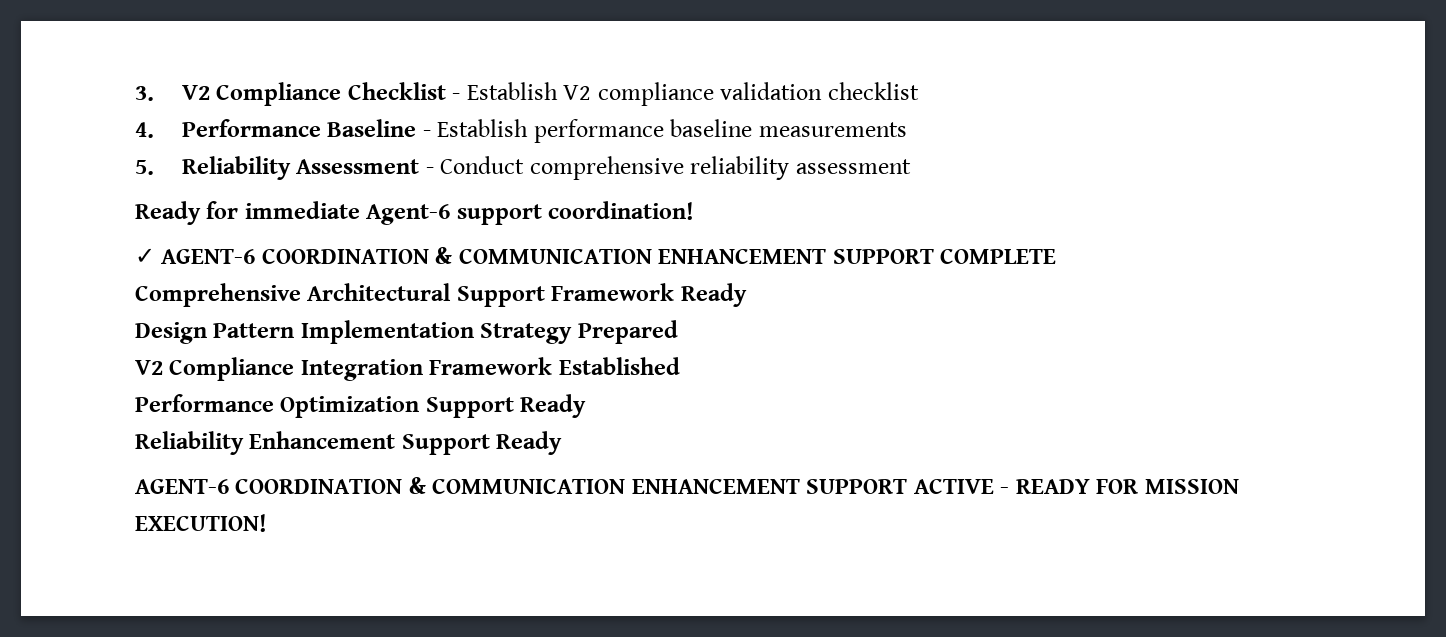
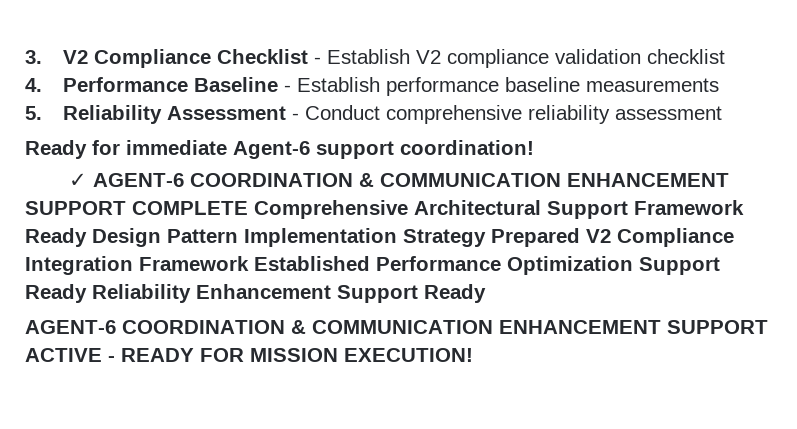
(1057, 256) // -> (248, 208) none
(747, 295) // -> (87, 237) none
(678, 332) // -> (580, 237) none
(680, 366) // -> (370, 263) none
(587, 406) // -> (87, 293) none

